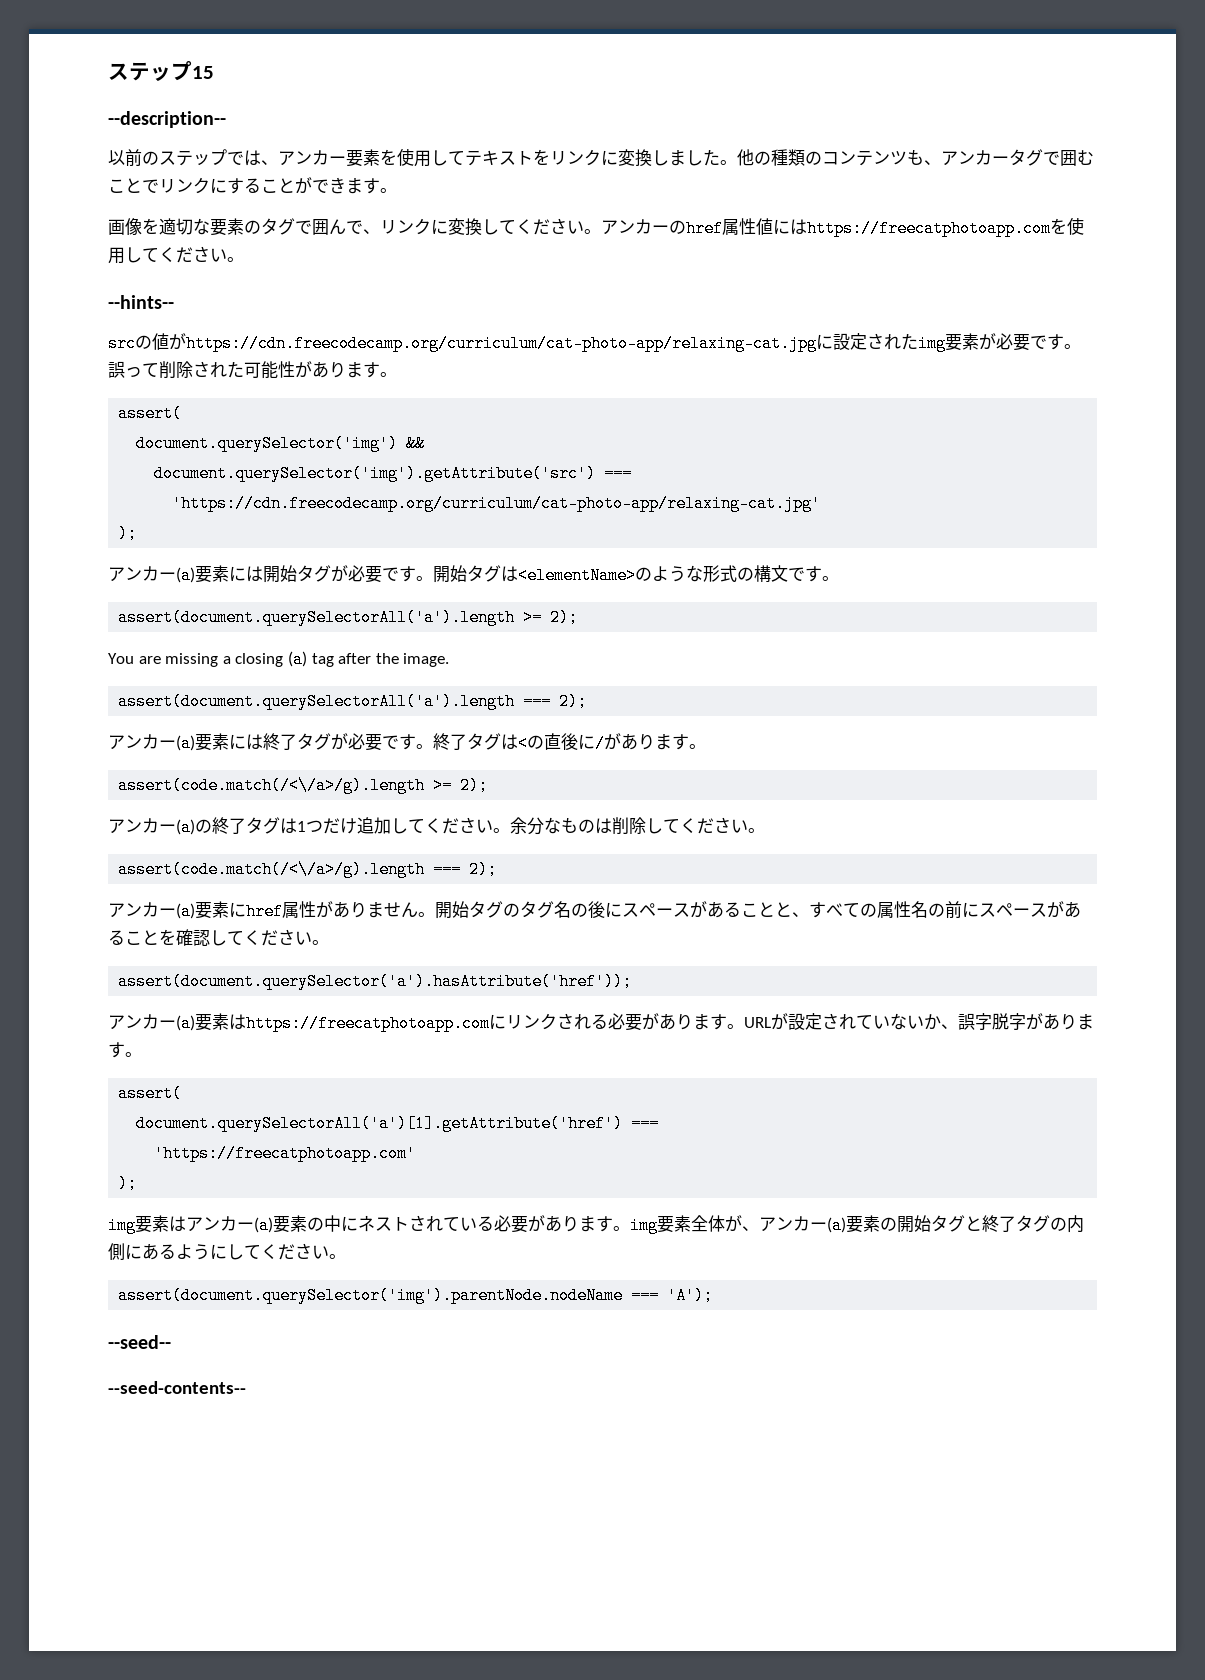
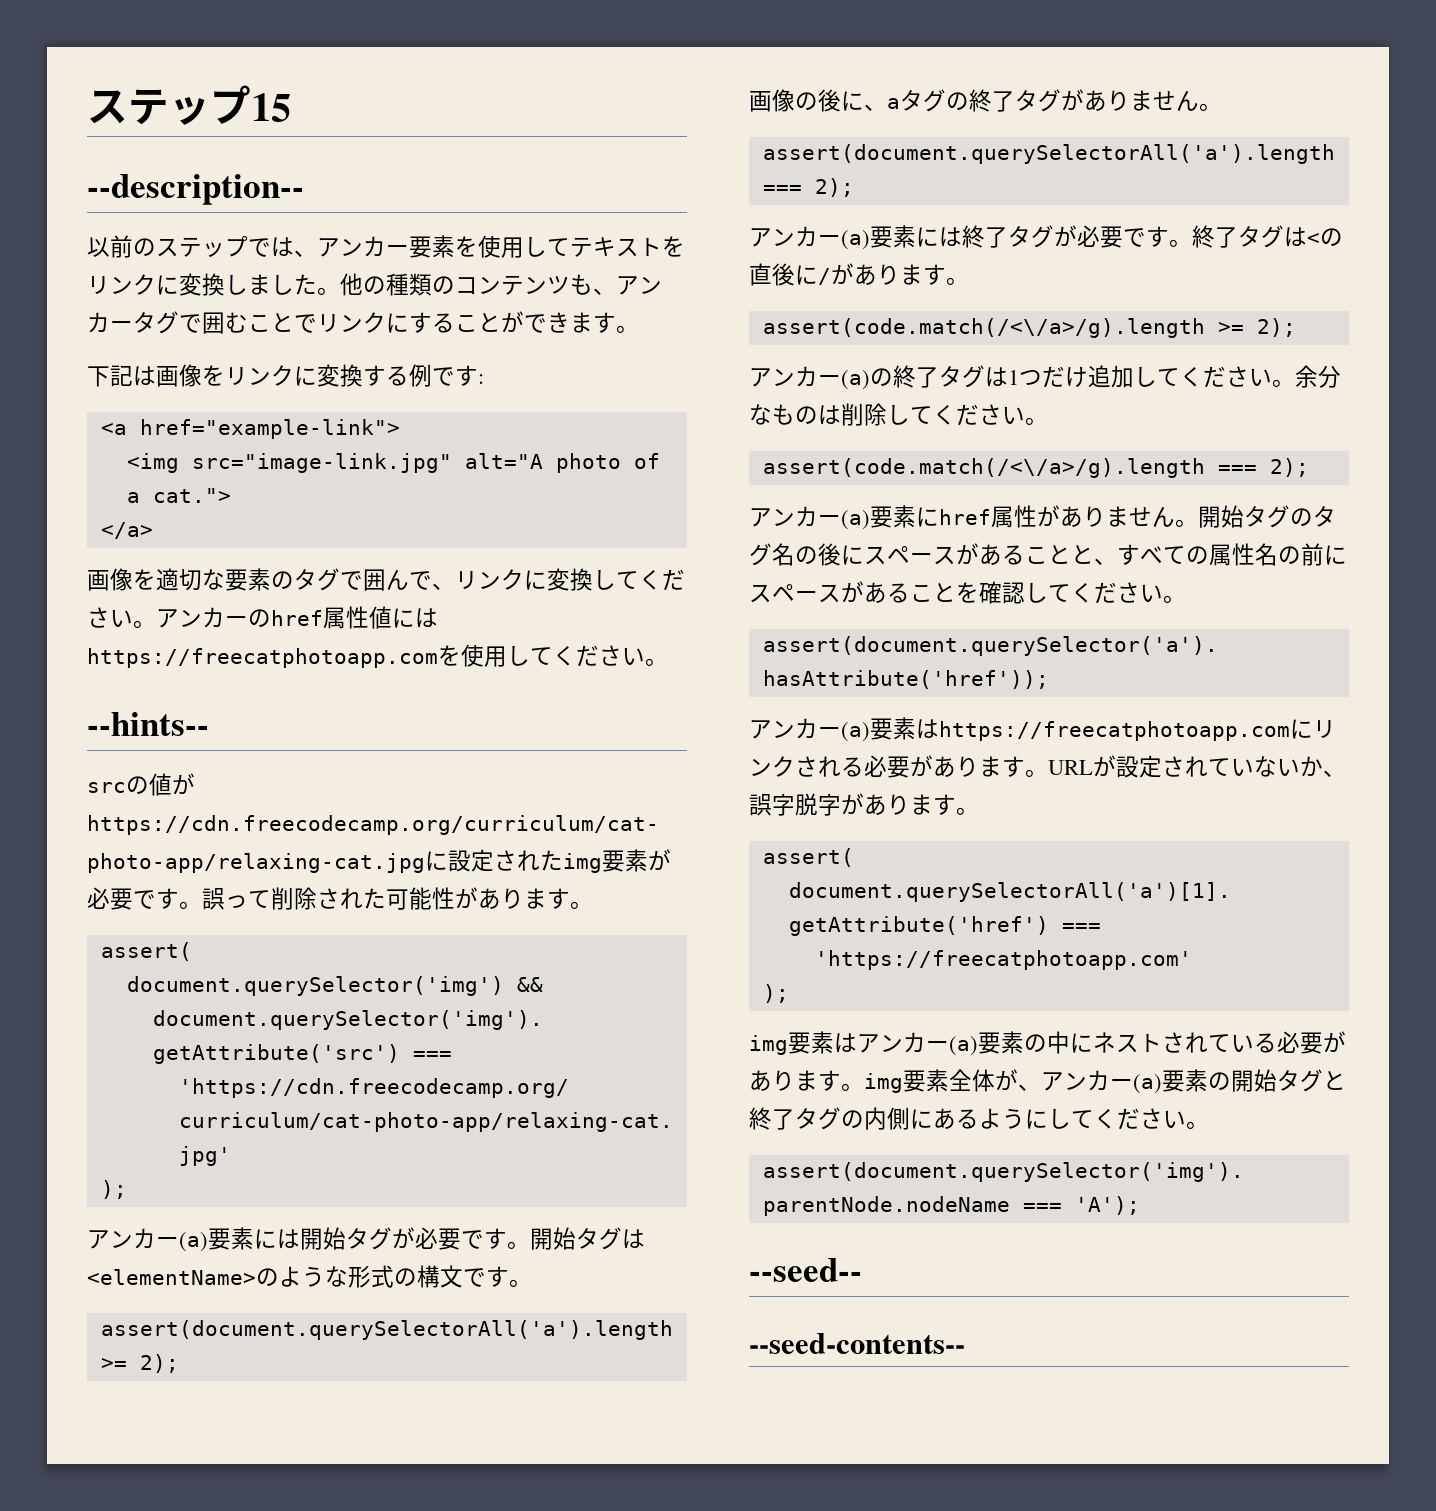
(397, 190) none -> [87,364,484,387] [100,419,400,439] [126,453,660,473] [126,488,231,503] [100,522,153,539] // 下記は画像をリンクに変換する例です: // <a href="example-link"> // <img src="image-link.jpg" alt="A photo of a cat."> // </a>
[108,651,450,668] You are missing a closing (a) tag after the image. -> [749,89,1222,112] 画像の後に、aタグの終了タグがありません。

